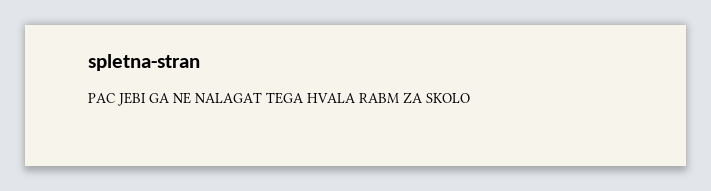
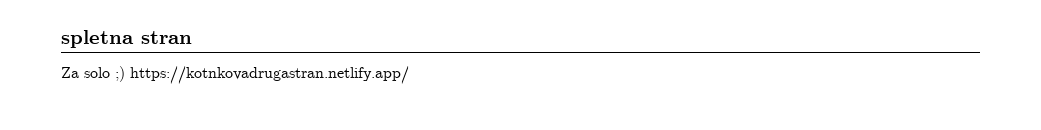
[88,54,200,71] [88,92,470,106] spletna-stran // PAC JEBI GA NE NALAGAT TEGA HVALA RABM ZA SKOLO -> [61,30,192,48] [61,66,409,84] spletna stran // Za solo ;) https://kotnkovadrugastran.netlify.app/

